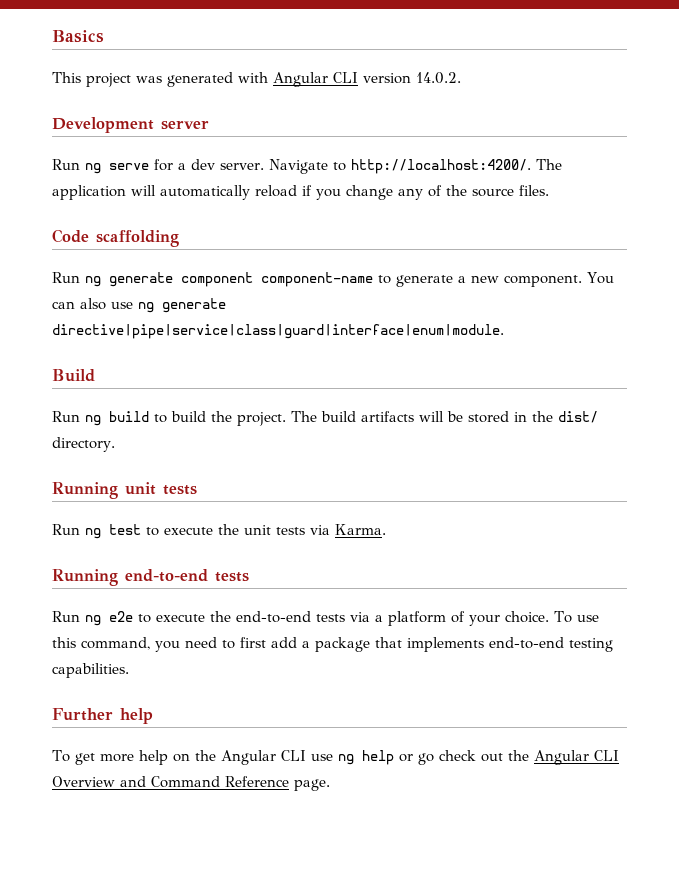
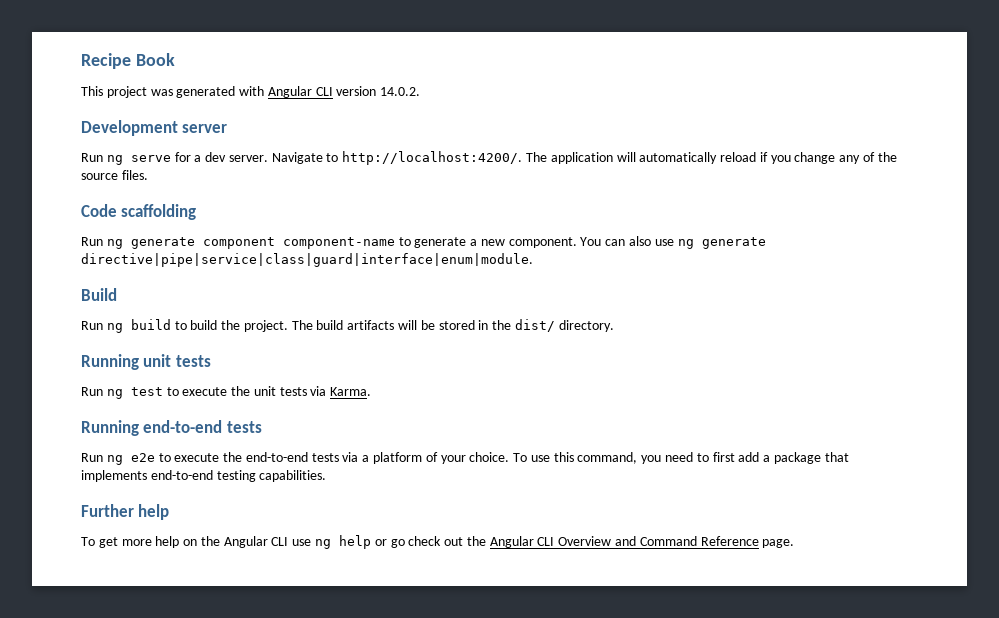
[52,30,104,43] Basics -> [81,53,175,69] Recipe Book

